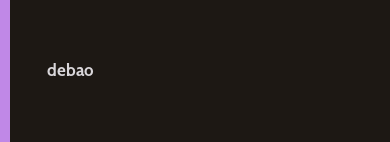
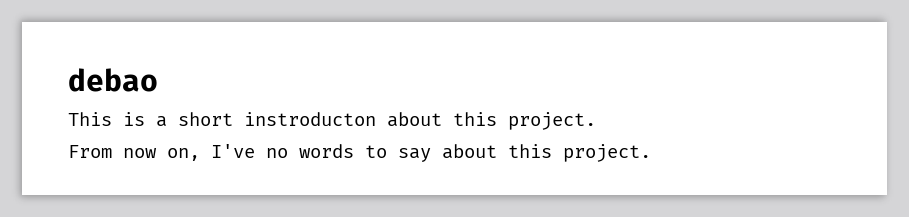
(94, 69) none -> [68,112,596,130] [68,144,651,162] // This is a short instroducton about this project. // From now on, I've no words to say about this project.

